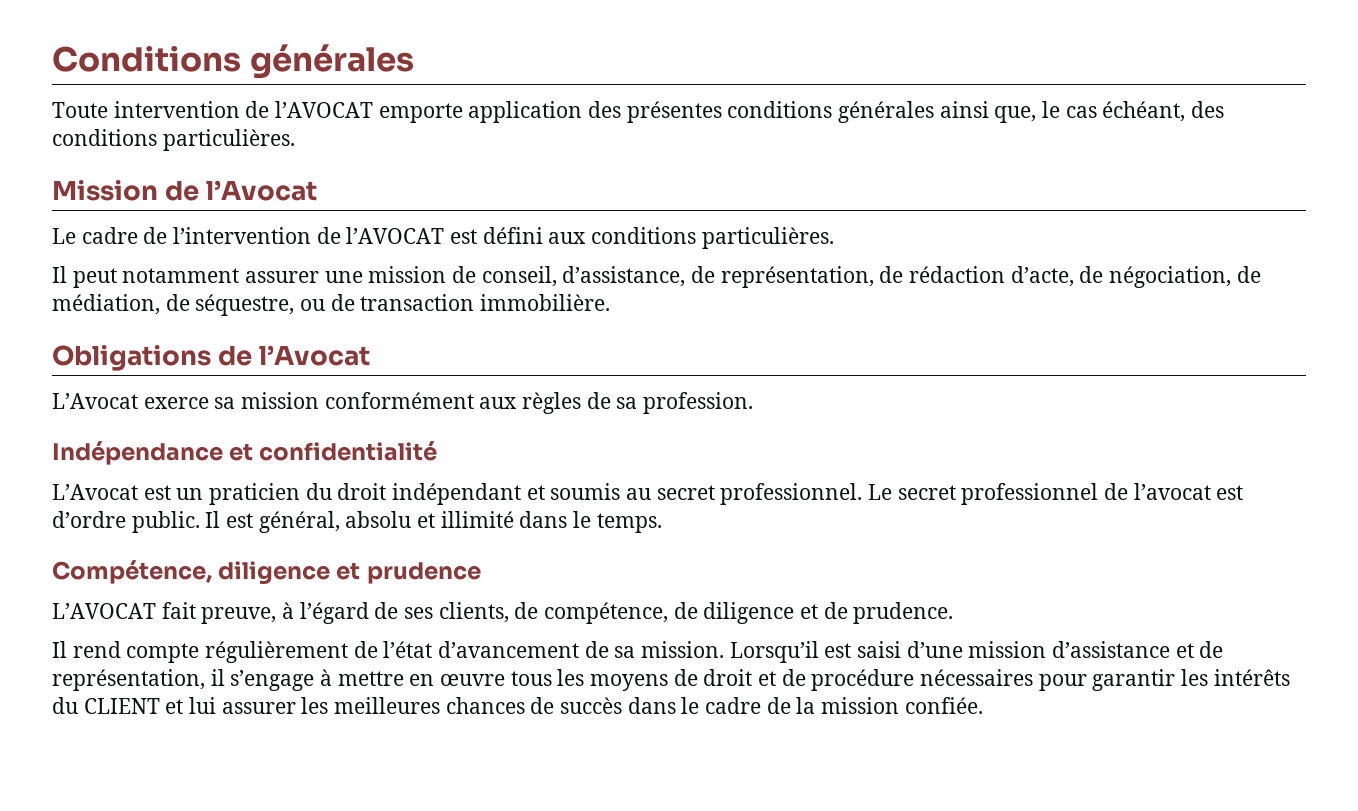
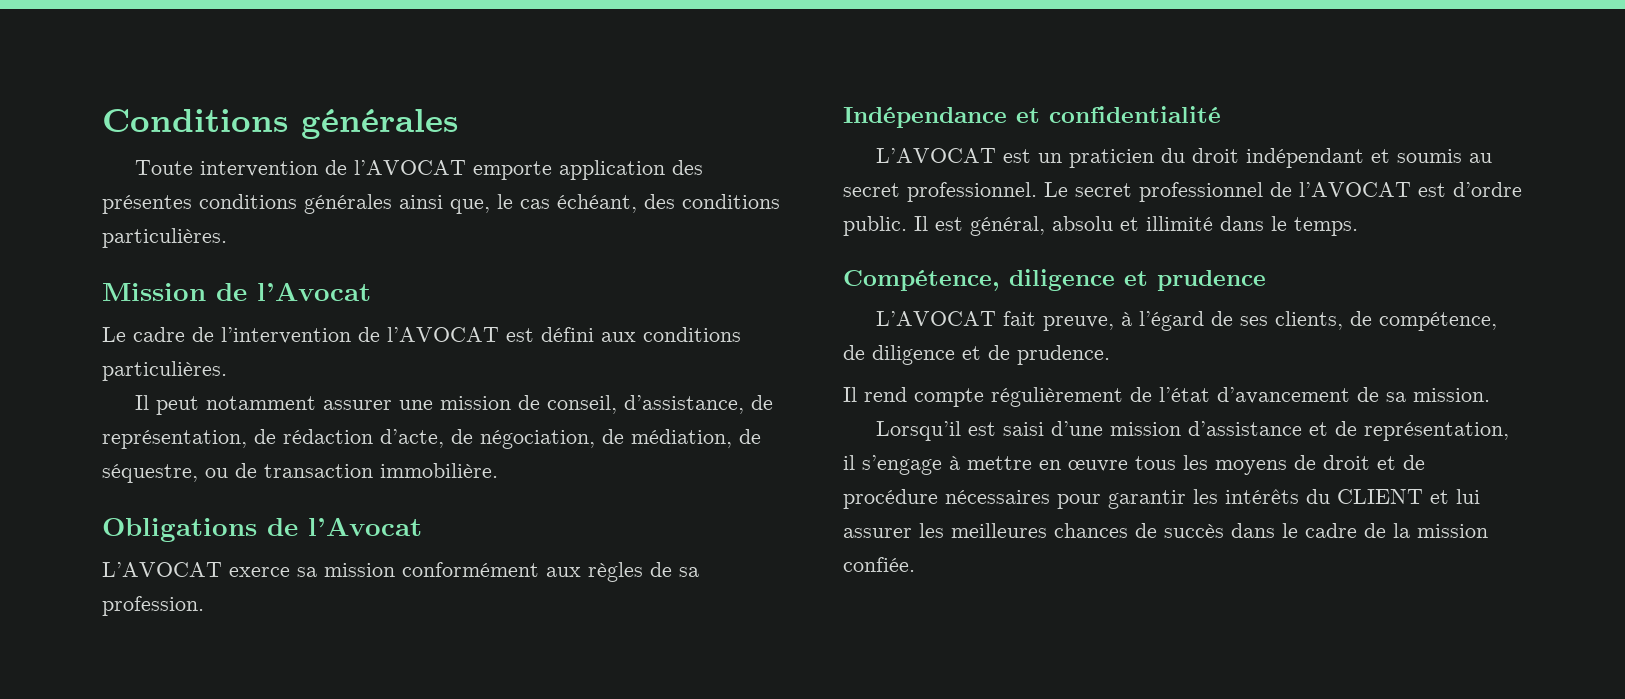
[52,393,138,409] L’Avocat -> [102,562,222,577] L’AVOCAT
[52,484,138,500] L’Avocat -> [876,148,997,163] L’AVOCAT
[1133,483,1211,500] l’avocat -> [1299,182,1411,197] l’AVOCAT
(725, 649) none -> (1490, 395) //

